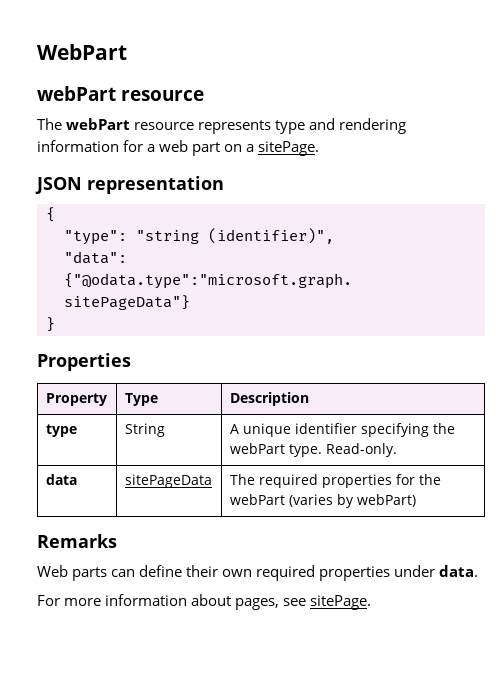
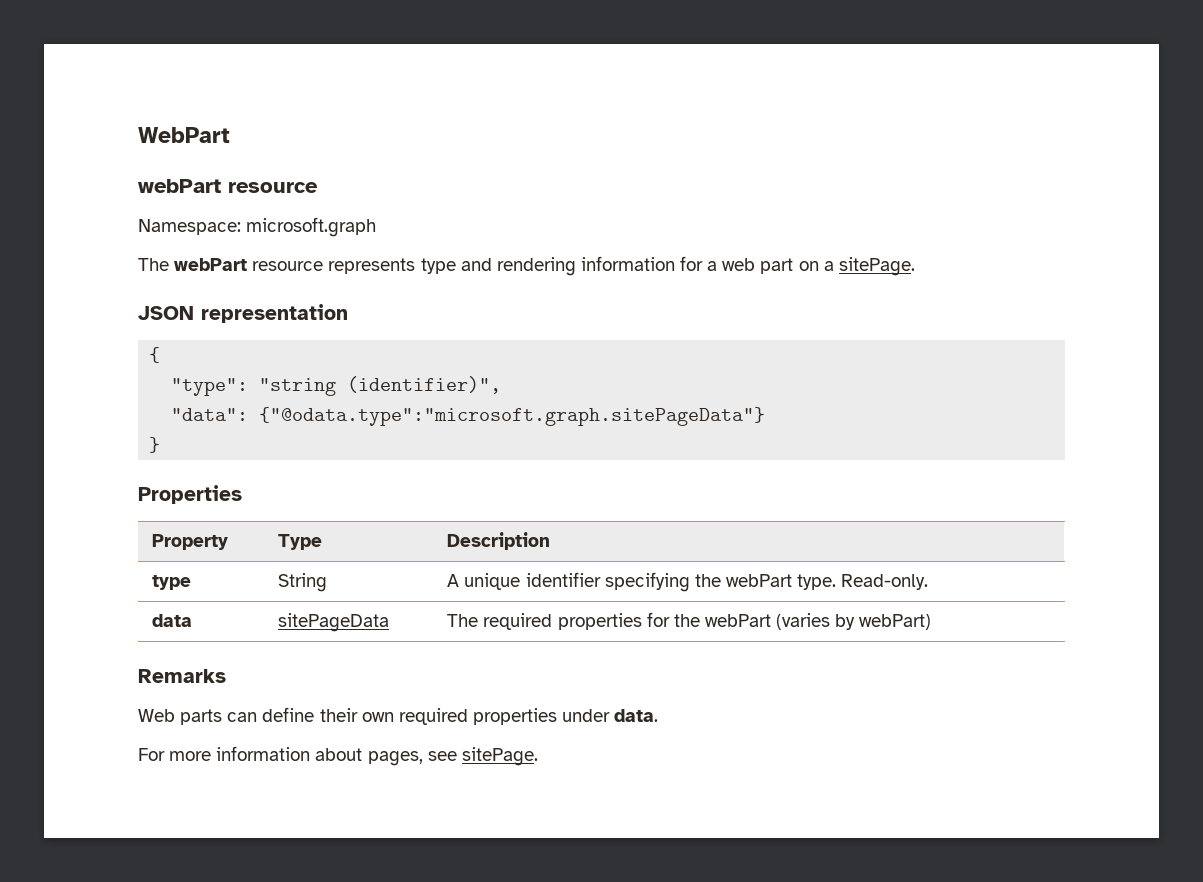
(205, 95) none -> [138,217,377,237] // Namespace: microsoft.graph

